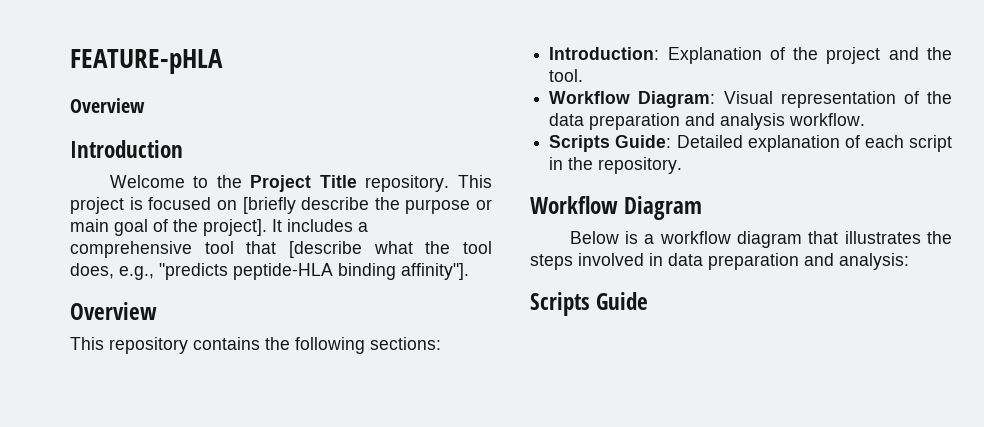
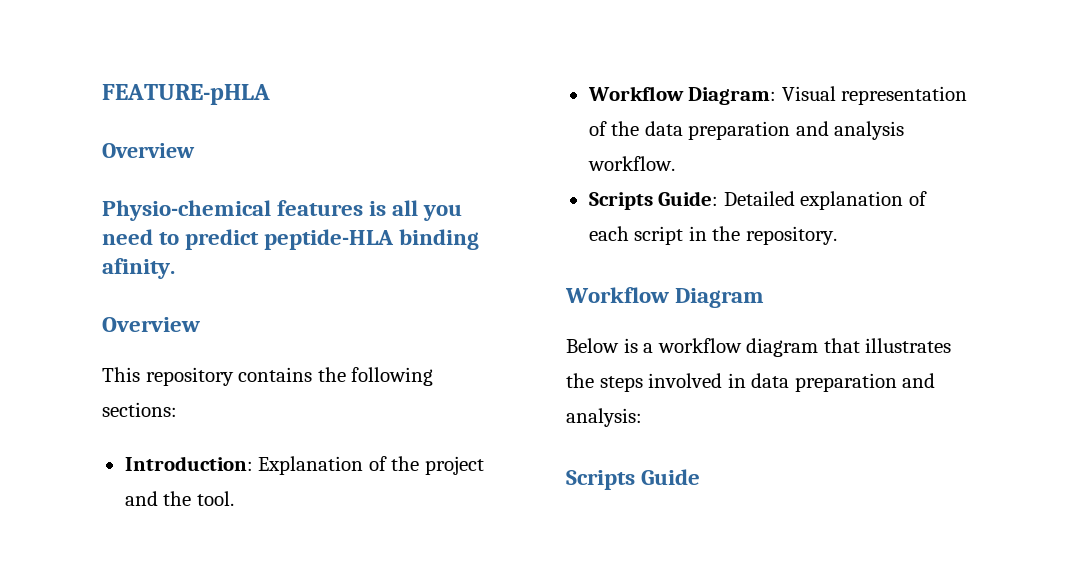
[70,140,183,158] [109,175,492,192] [70,197,492,214] [70,219,368,236] [70,241,493,258] [70,263,228,280] Introduction // Welcome to the Project Title repository. This project is focused on [briefly describe the purpose or main goal of the project]. It includes a comprehensive tool that [describe what the tool does, e.g., "predicts -> [102,200,463,221] [102,229,260,250] Physio-chemical features is all you need to predict
[401,263,469,280] affinity"]. -> [102,258,175,279] afinity.

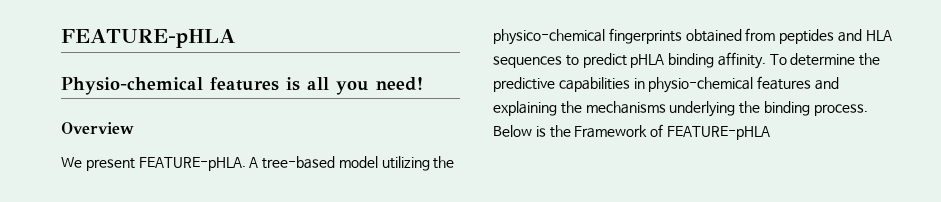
[102,84,270,105] [102,143,195,158] FEATURE-pHLA // Overview -> [61,29,235,48] FEATURE-pHLA
[102,229,480,250] [102,258,175,279] [102,317,200,332] [102,367,434,386] [102,402,177,417] [124,456,484,475] [124,491,234,506] [587,86,968,105] [588,121,905,140] [587,156,675,171] [588,191,927,210] [588,226,837,245] [565,287,765,308] [566,338,952,357] [566,373,936,392] [566,408,642,427] [566,469,701,490] need to predict peptide-HLA binding afinity. // Overview // This repository contains the following sections: // Introduction: Explanation of the project and the tool. // Workflow Diagram: Visual representation of the data preparation and analysis workflow. // Scripts Guide: Detailed explanation of each script in the repository. // Workflow Diagram // Below is a workflow diagram that illustrates the steps involved in data preparation and analysis: // Scripts Guide -> [376,77,423,91] [61,122,134,134] [61,156,455,171] [493,28,892,45] [493,52,881,69] [493,76,839,93] [493,101,868,117] [493,124,770,140] need! // Overview // We present FEATURE-pHLA. A tree-based model utilizing the physico-chemical fingerprints obtained from peptides and HLA sequences to predict pHLA binding affinity. To determine the predictive capabilities in physio-chemical features and explaining the mechanisms underlying the binding process. Below is the Framework of FEATURE-pHLA

